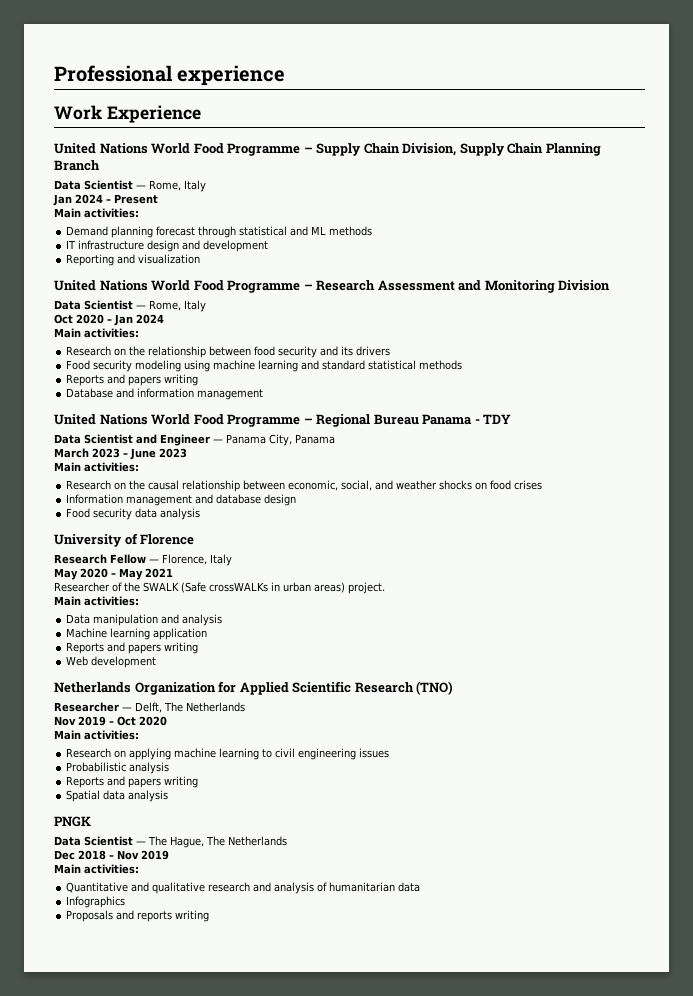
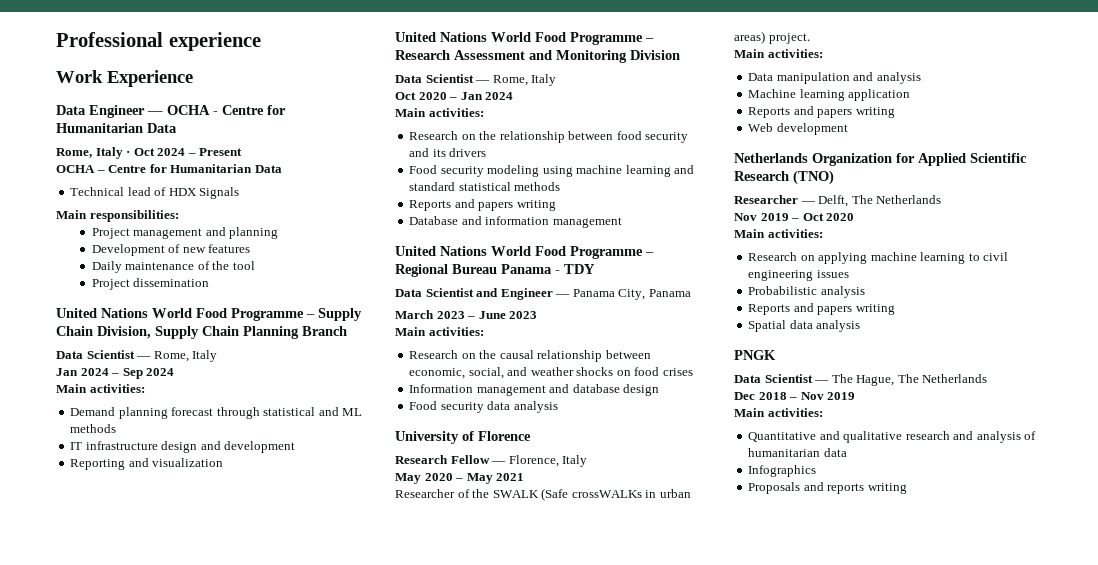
(201, 114) none -> [56,105,286,118] [56,123,177,133] [56,147,243,159] [56,164,282,173] [70,187,240,199] [56,210,179,222] [91,227,279,239] [91,244,251,256] [91,261,255,273] [91,278,210,290] // Data Engineer — OCHA - Centre for Humanitarian Data // Rome, Italy · Oct 2024 – Present // OCHA – Centre for Humanitarian Data // Technical lead of HDX Signals // Main responsibilities: // Project management and planning // Development of new features // Daily maintenance of the tool // Project dissemination
[114,194,158,204] Present -> [122,368,175,379] Sep 2024

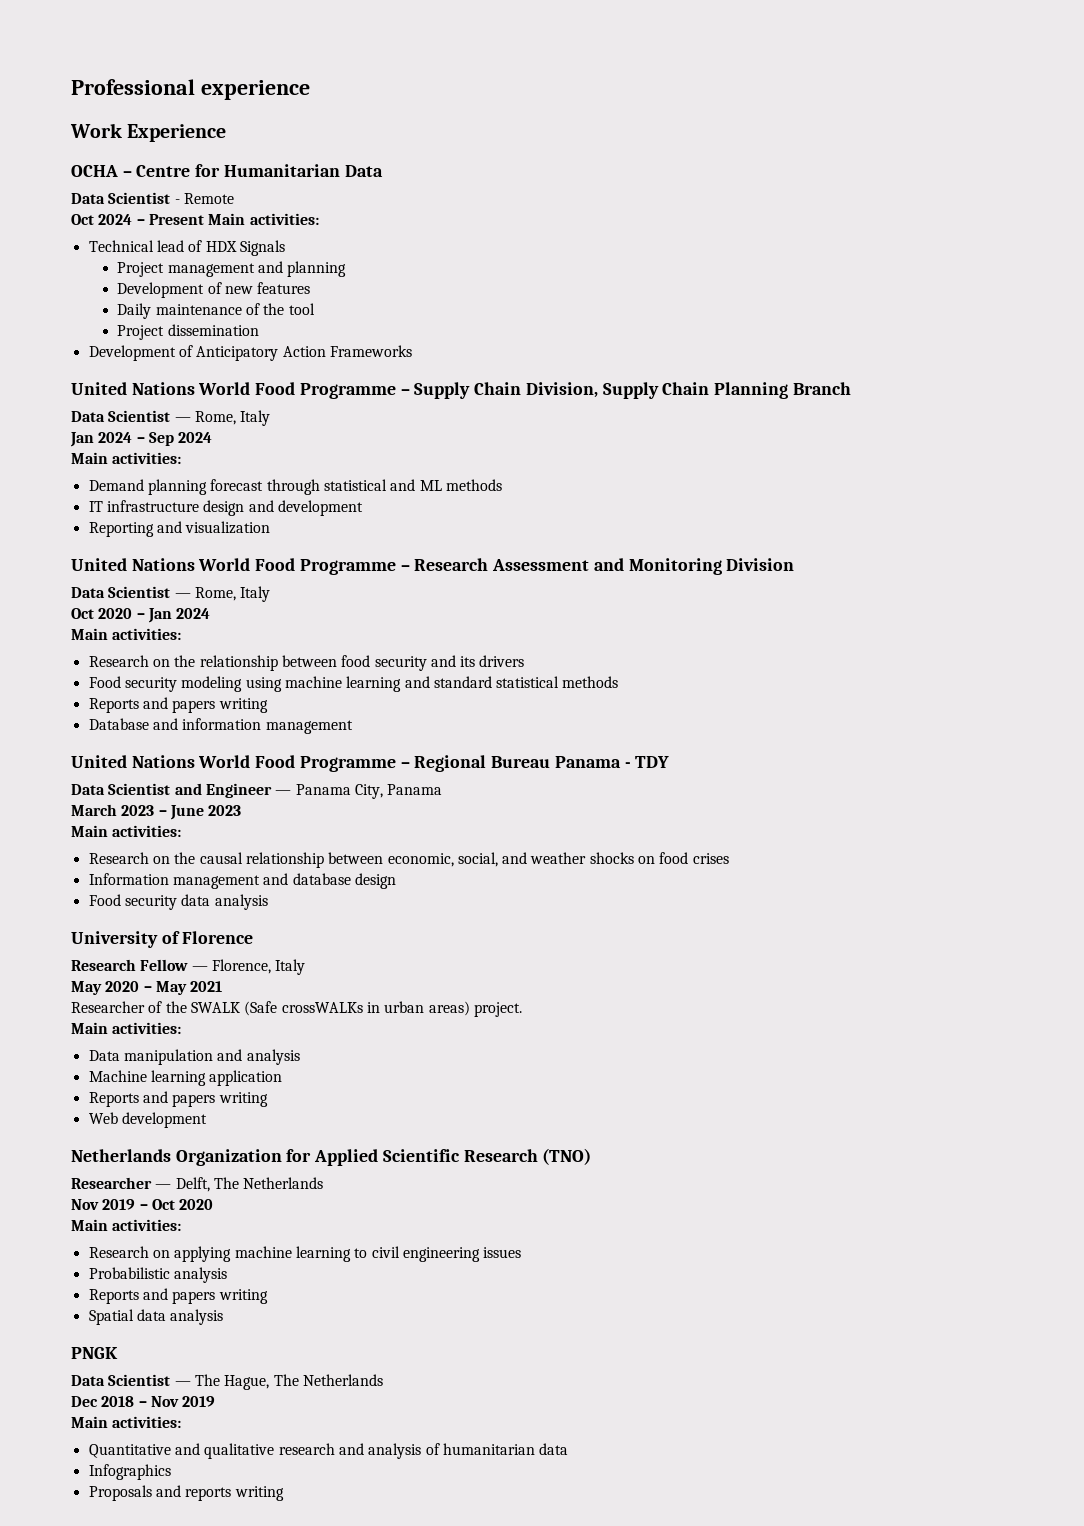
[56,105,286,118] [56,123,177,133] [56,147,243,159] [56,164,282,173] // Data Engineer — OCHA - Centre for Humanitarian Data // Rome, Italy · Oct 2024 – Present // OCHA – Centre for Humanitarian Data -> [71,164,383,177] [71,192,234,204] [71,213,319,225] // OCHA – Centre for Humanitarian Data // Data Scientist - Remote // Oct 2024 – Present Main activities:
[56,210,179,222] // Main responsibilities: -> (285, 248) none
(210, 282) none -> [88,345,412,361] // Development of Anticipatory Action Frameworks

